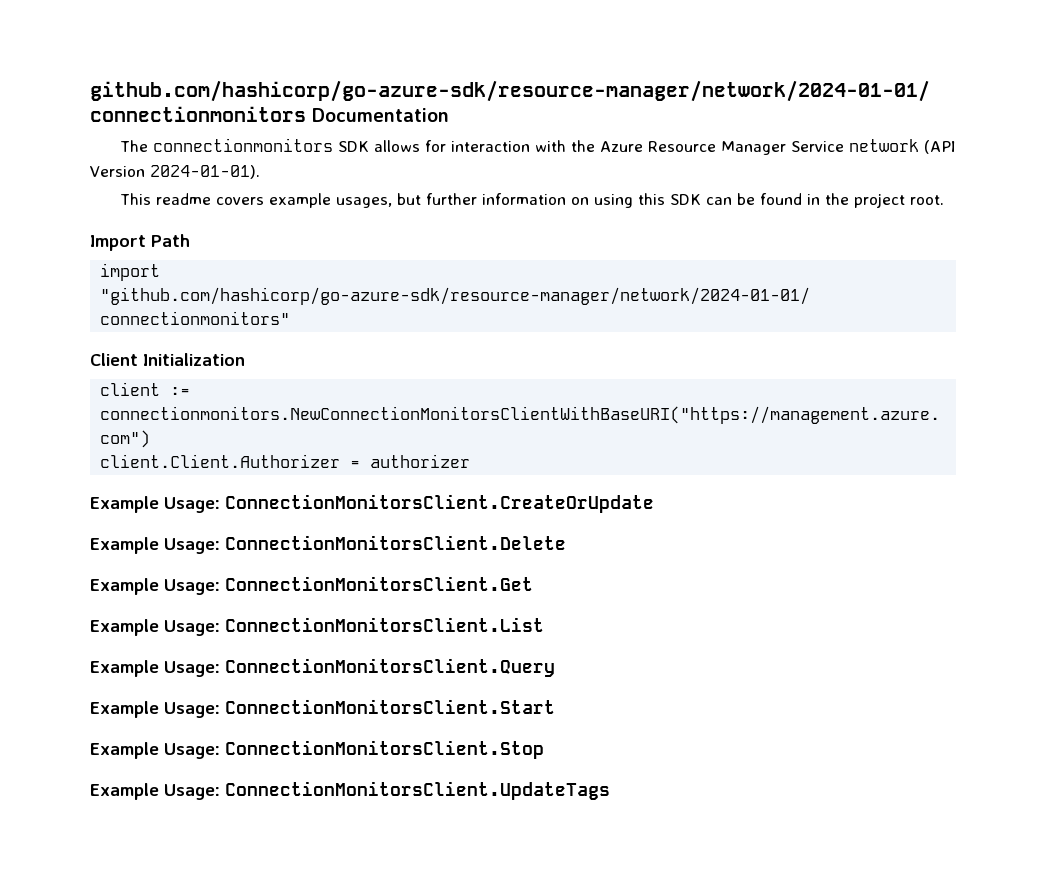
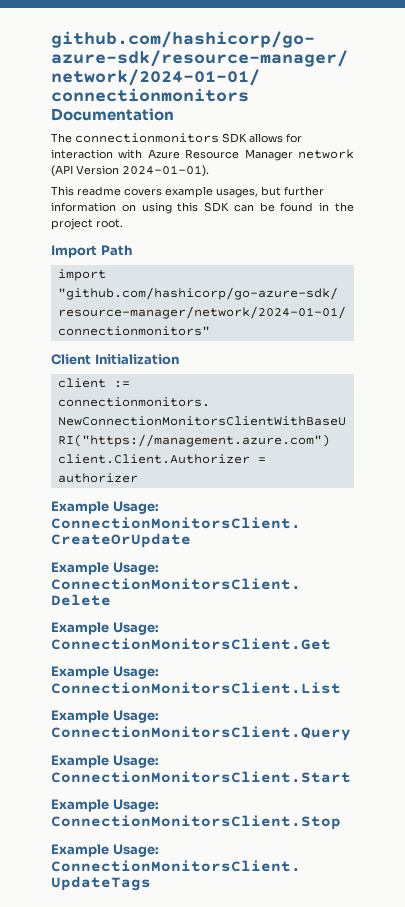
[570,140,595,152] the -> (143, 154) none
[790,141,844,152] Service -> (293, 155) none

